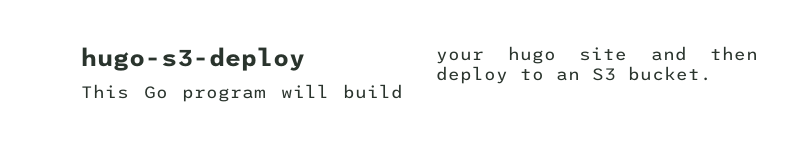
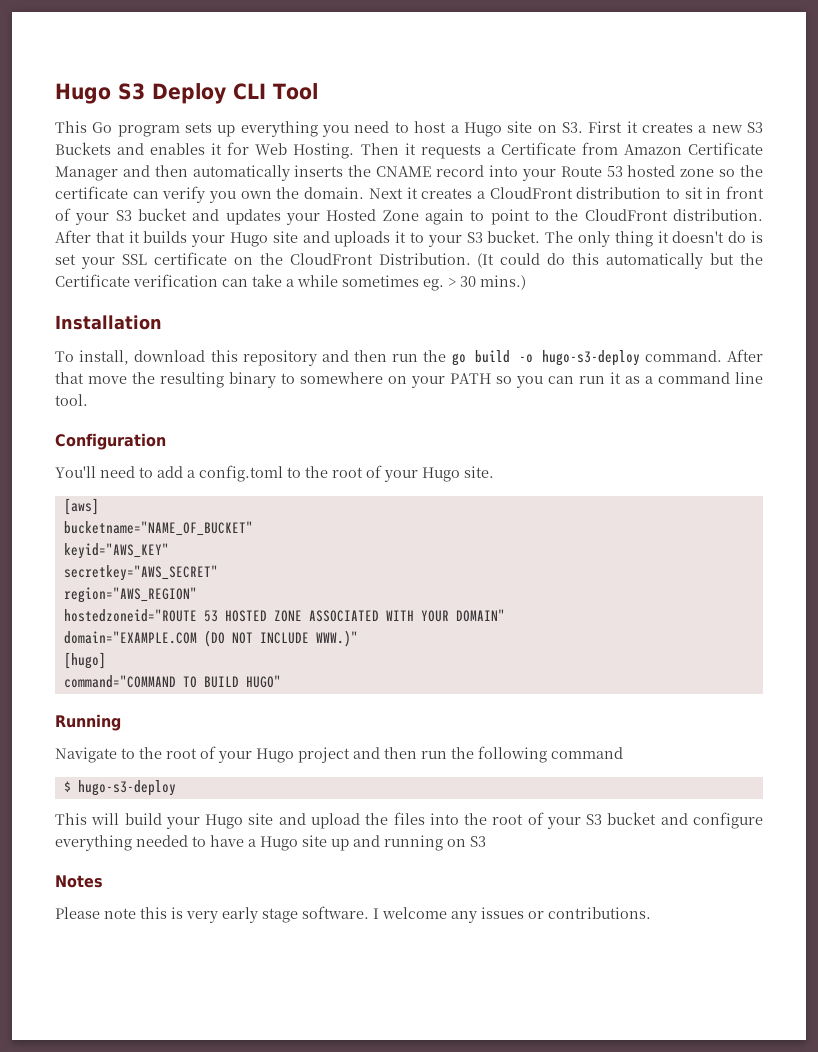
[81,47,305,71] [81,84,266,102] hugo-s3-deploy // This Go program -> [55,83,318,104] [55,121,764,137] [55,142,763,159] [55,165,764,181] [55,186,764,203] [55,208,763,225] [55,230,763,247] [55,252,764,269] [55,274,526,291] [55,315,162,330] [55,349,763,366] [55,372,763,388] [55,394,88,406] [55,433,166,450] [55,465,494,482] [63,498,99,515] [63,521,253,536] [63,543,169,559] [63,565,218,581] [63,587,197,603] [63,609,505,622] [63,630,358,647] [63,652,106,669] [63,675,281,688] [55,714,121,731] [55,746,623,763] [63,780,176,796] [55,813,87,825] Hugo S3 Deploy CLI Tool // This Go program sets up everything you need to host a Hugo site on S3. First it creates a new S3 Buckets and enables it for Web Hosting. Then it requests a Certificate from Amazon Certificate Manager and then automatically inserts the CNAME record into your Route 53 hosted zone so the certificate can verify you own the domain. Next it creates a CloudFront distribution to sit in front of your S3 bucket and updates your Hosted Zone again to point to the CloudFront distribution. After that it builds your Hugo site and uploads it to your S3 bucket. The only thing it doesn't do is set your SSL certificate on the CloudFront Distribution. (It could do this automatically but the Certificate verification can take a while sometimes eg. > 30 mins.) // Installation // To install, download this repository and then run the go build -o hugo-s3-deploy command. After that move the resulting binary to somewhere on your PATH so you can run it as a command line tool. // Configuration // You'll need to add a config.toml to the root of your Hugo site. // [aws] // bucketname="NAME_OF_BUCKET" // keyid="AWS_KEY" // secretkey="AWS_SECRET" // region="AWS_REGION" // hostedzoneid="ROUTE 53 HOSTED ZONE ASSOCIATED WITH YOUR DOMAIN" // domain="EXAMPLE.COM (DO NOT INCLUDE WWW.)" // [hugo] // command="COMMAND TO BUILD HUGO" // Running // Navigate to the root of your Hugo project and then run the following command // $ hugo-s3-deploy // This
[507,46,758,64] [436,66,712,84] hugo site and then deploy to an S3 bucket. -> [205,812,764,829] [55,835,486,851] [55,875,103,888] [55,906,651,923] Hugo site and upload the files into the root of your S3 bucket and configure everything needed to have a Hugo site up and running on S3 // Notes // Please note this is very early stage software. I welcome any issues or contributions.

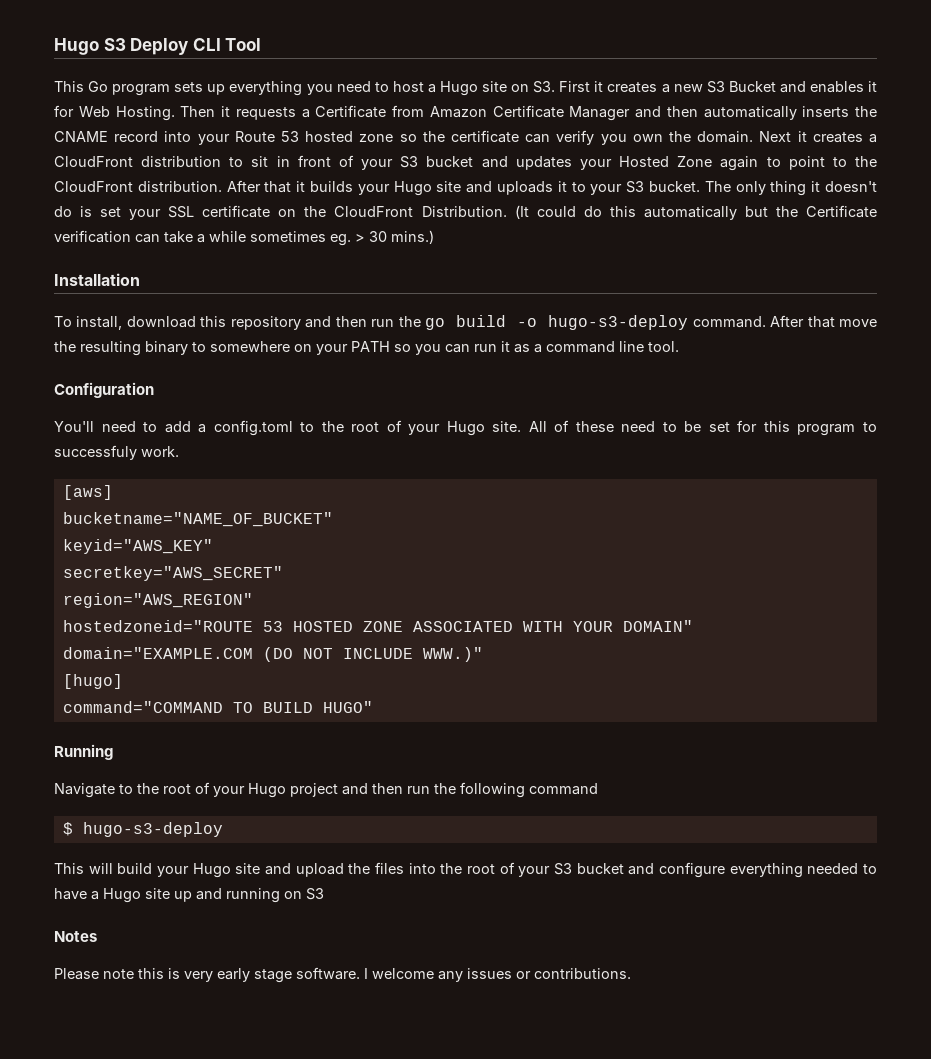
[55,142,111,155] Buckets -> [728,81,776,92] Bucket
(494, 472) none -> [528,420,877,436] [54,445,179,460] All of these need to be set for this program to successfuly work.

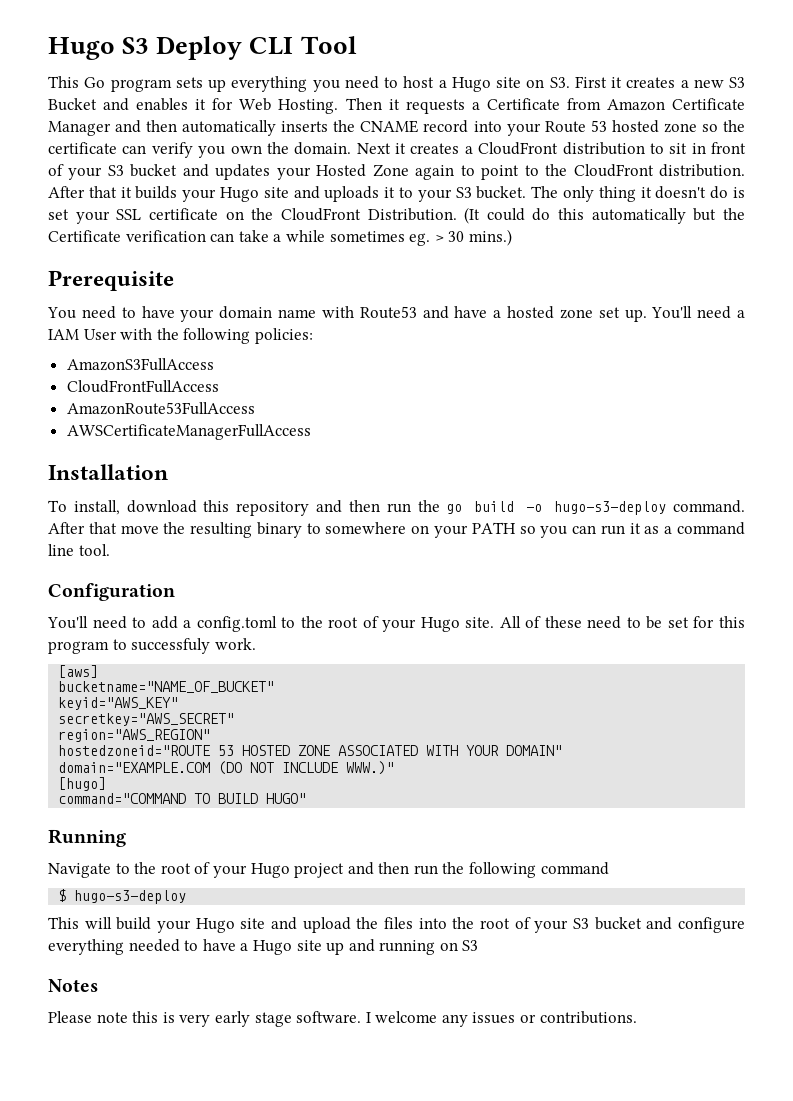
(434, 237) none -> [48,270,174,291] [47,306,746,322] [48,328,313,344] [66,358,214,371] [66,380,219,393] [66,402,255,415] [66,424,311,440] // Prerequisite // You need to have your domain name with Route53 and have a hosted zone set up. You'll need a IAM User with the following policies: // AmazonS3FullAccess // CloudFrontFullAccess // AmazonRoute53FullAccess // AWSCertificateManagerFullAccess

